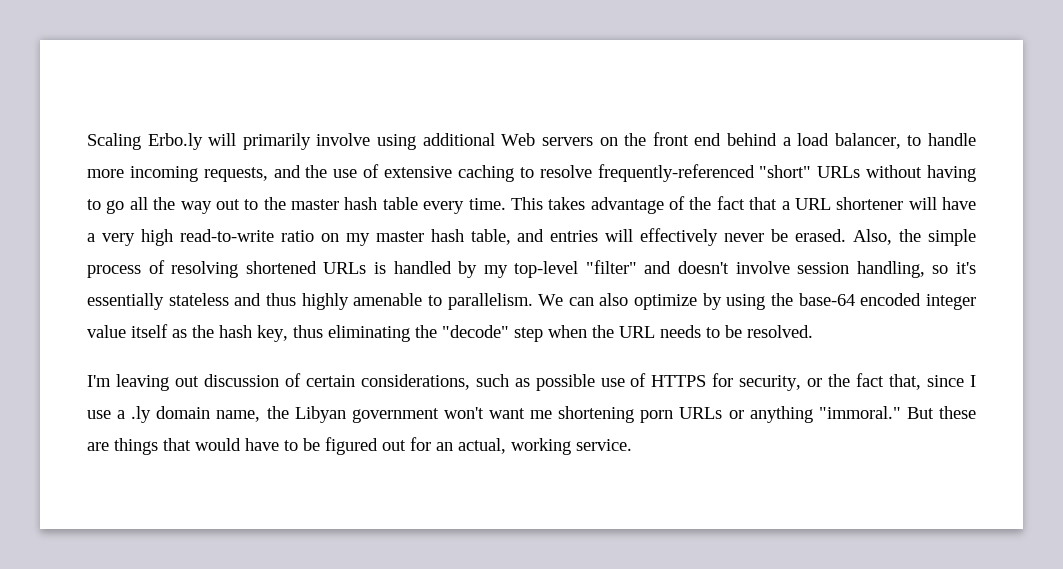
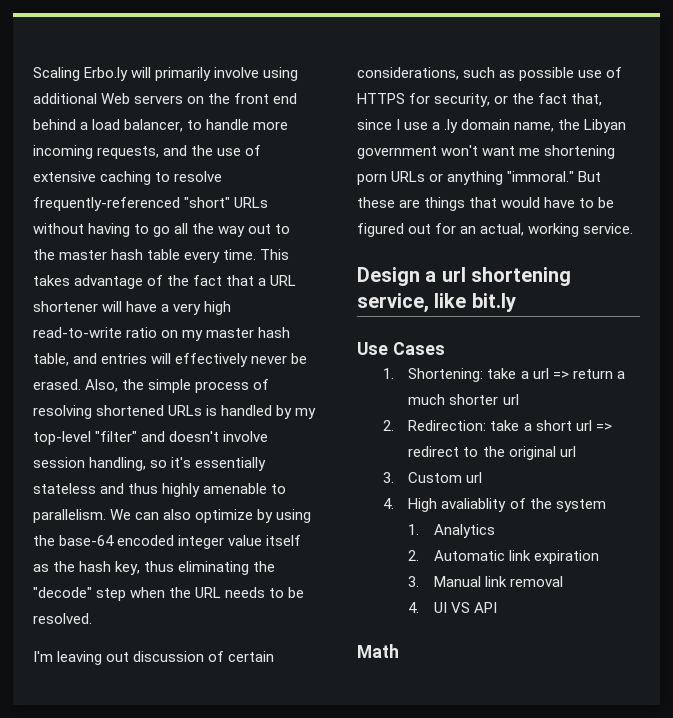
(632, 445) none -> [357,267,572,286] [357,293,516,313] [357,342,445,355] [382,368,625,382] [408,394,519,405] [382,420,612,431] [408,446,576,460] [382,472,483,483] [382,498,606,512] [408,524,496,538] [408,550,600,564] [408,576,564,587] [408,602,498,613] [357,644,399,658] // Design a url shortening service, like bit.ly // Use Cases // 1. Shortening: take a url => return a much shorter url // 2. Redirection: take a short url => redirect to the original url // 3. Custom url // 4. High avaliablity of the system // 1. Analytics // 2. Automatic link expiration // 3. Manual link removal // 4. UI VS API // Math

